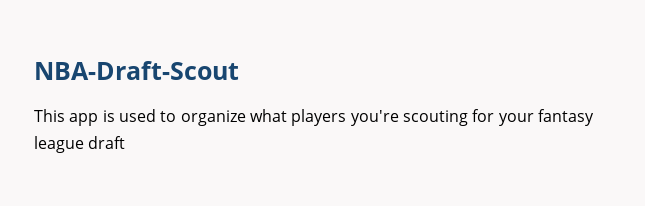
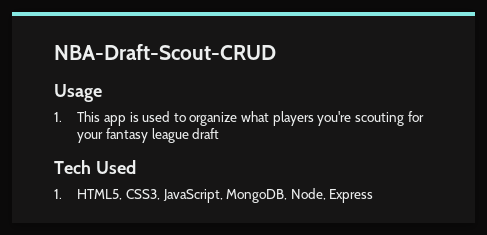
[34,61,239,80] NBA-Draft-Scout // -> [54,44,276,60] [54,84,102,102] [54,112,62,122] NBA-Draft-Scout-CRUD // Usage // 1.
(126, 142) none -> [54,160,136,174] [54,188,374,203] // Tech Used // 1. HTML5, CSS3, JavaScript, MongoDB, Node, Express

